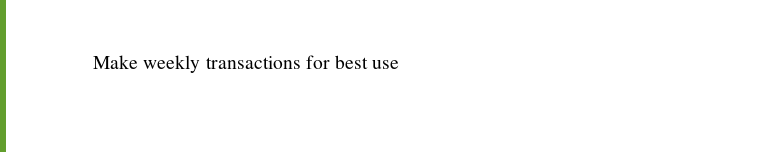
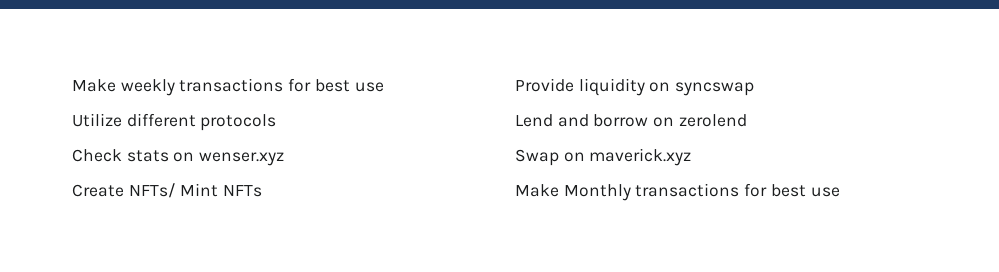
(400, 64) none -> [72,113,277,131] [72,149,285,166] [72,183,263,198] [515,78,755,96] [515,114,747,127] [515,148,692,166] [515,183,840,201] // Utilize different protocols // Check stats on wenser.xyz // Create NFTs/ Mint NFTs // Provide liquidity on syncswap // Lend and borrow on zerolend // Swap on maverick.xyz // Make Monthly transactions for best use

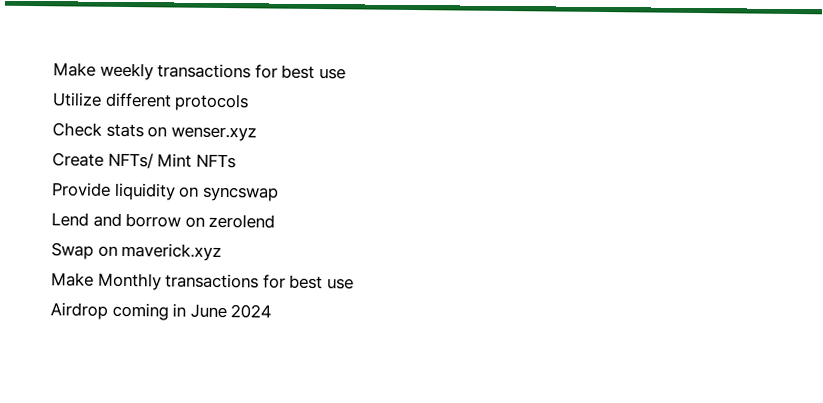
(840, 192) none -> [50,302,273,321] // Airdrop coming in June 2024

